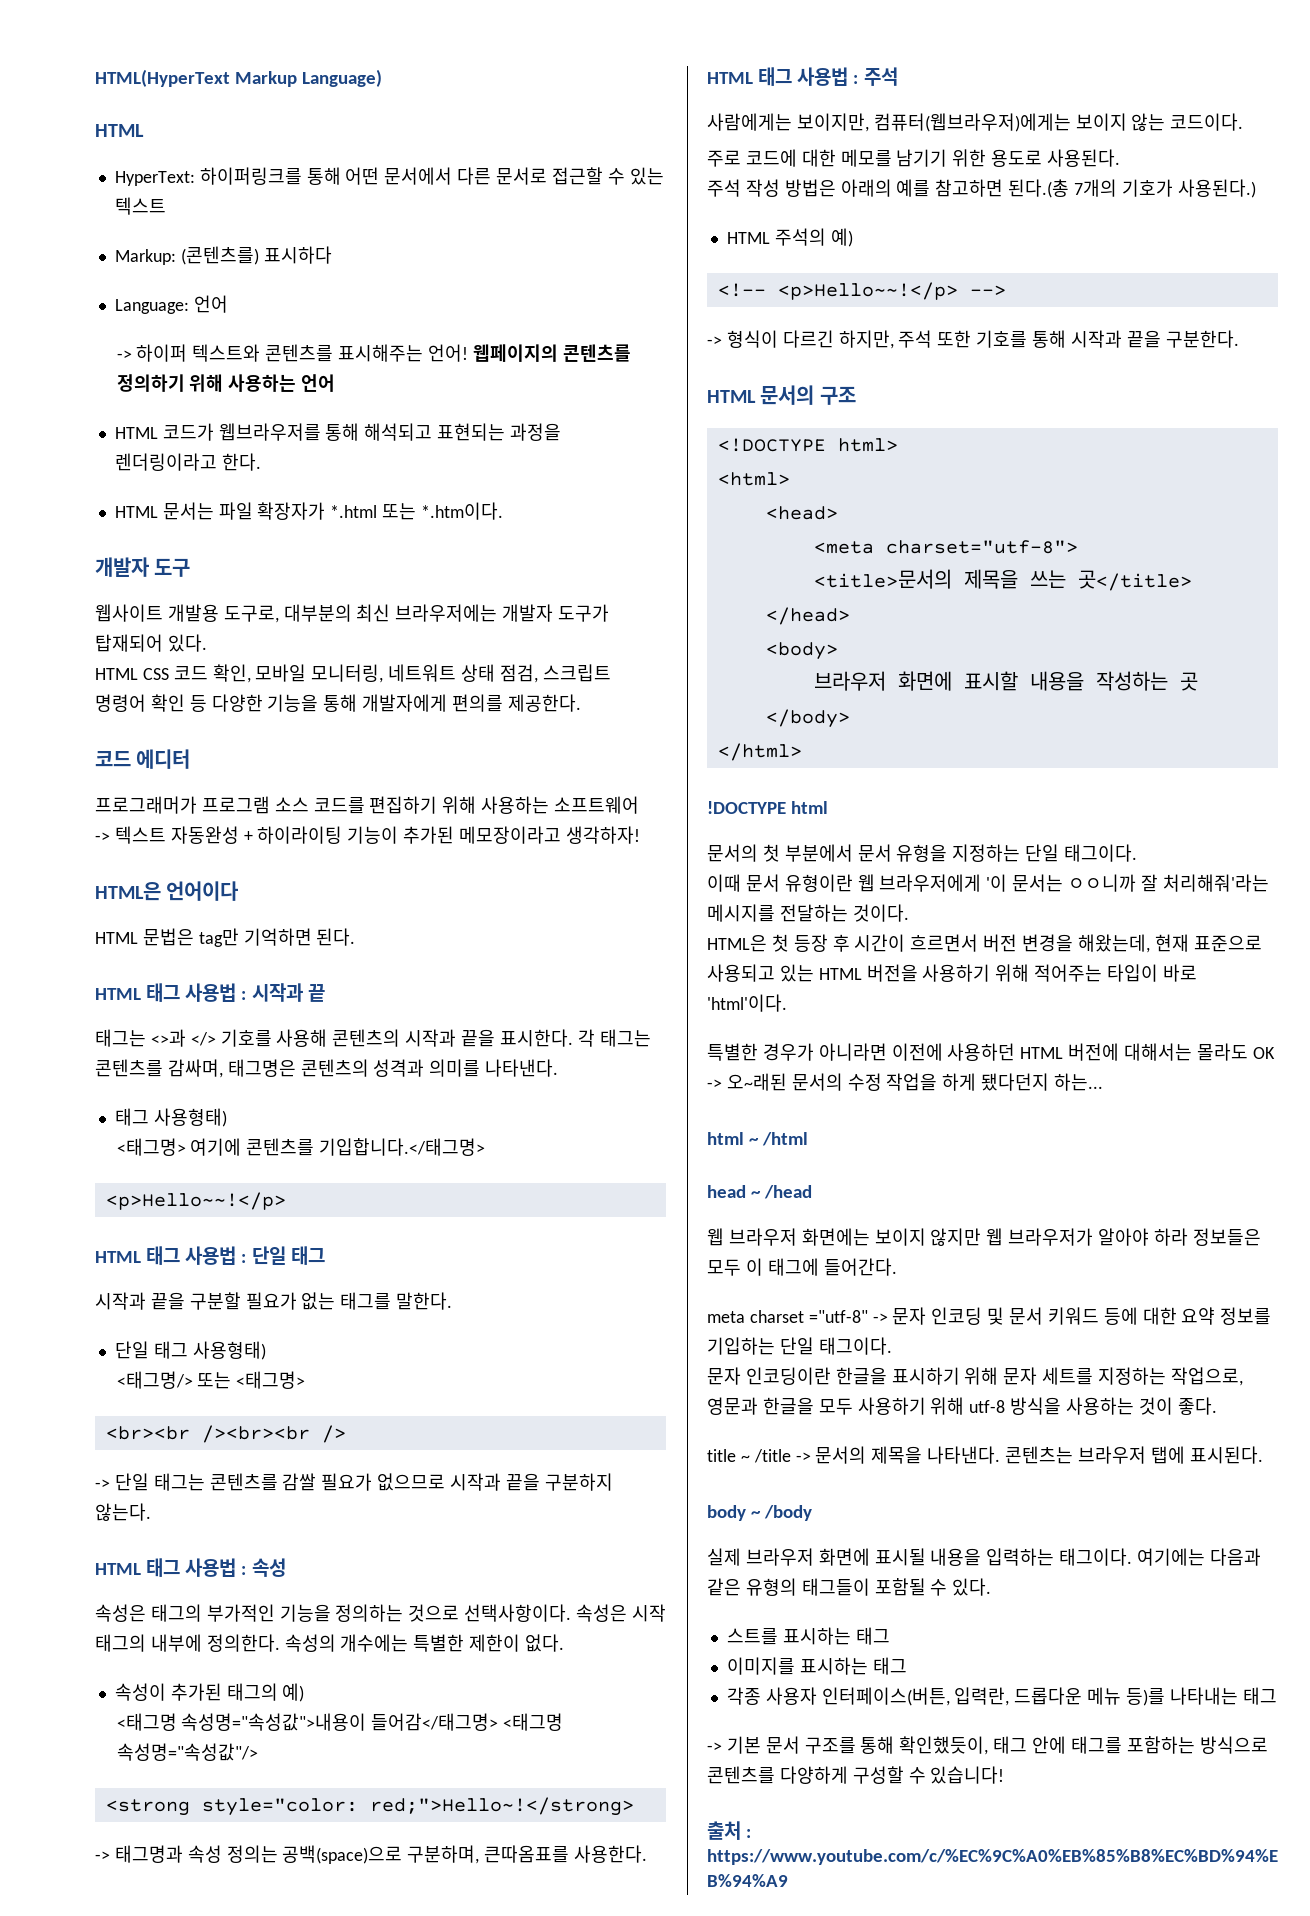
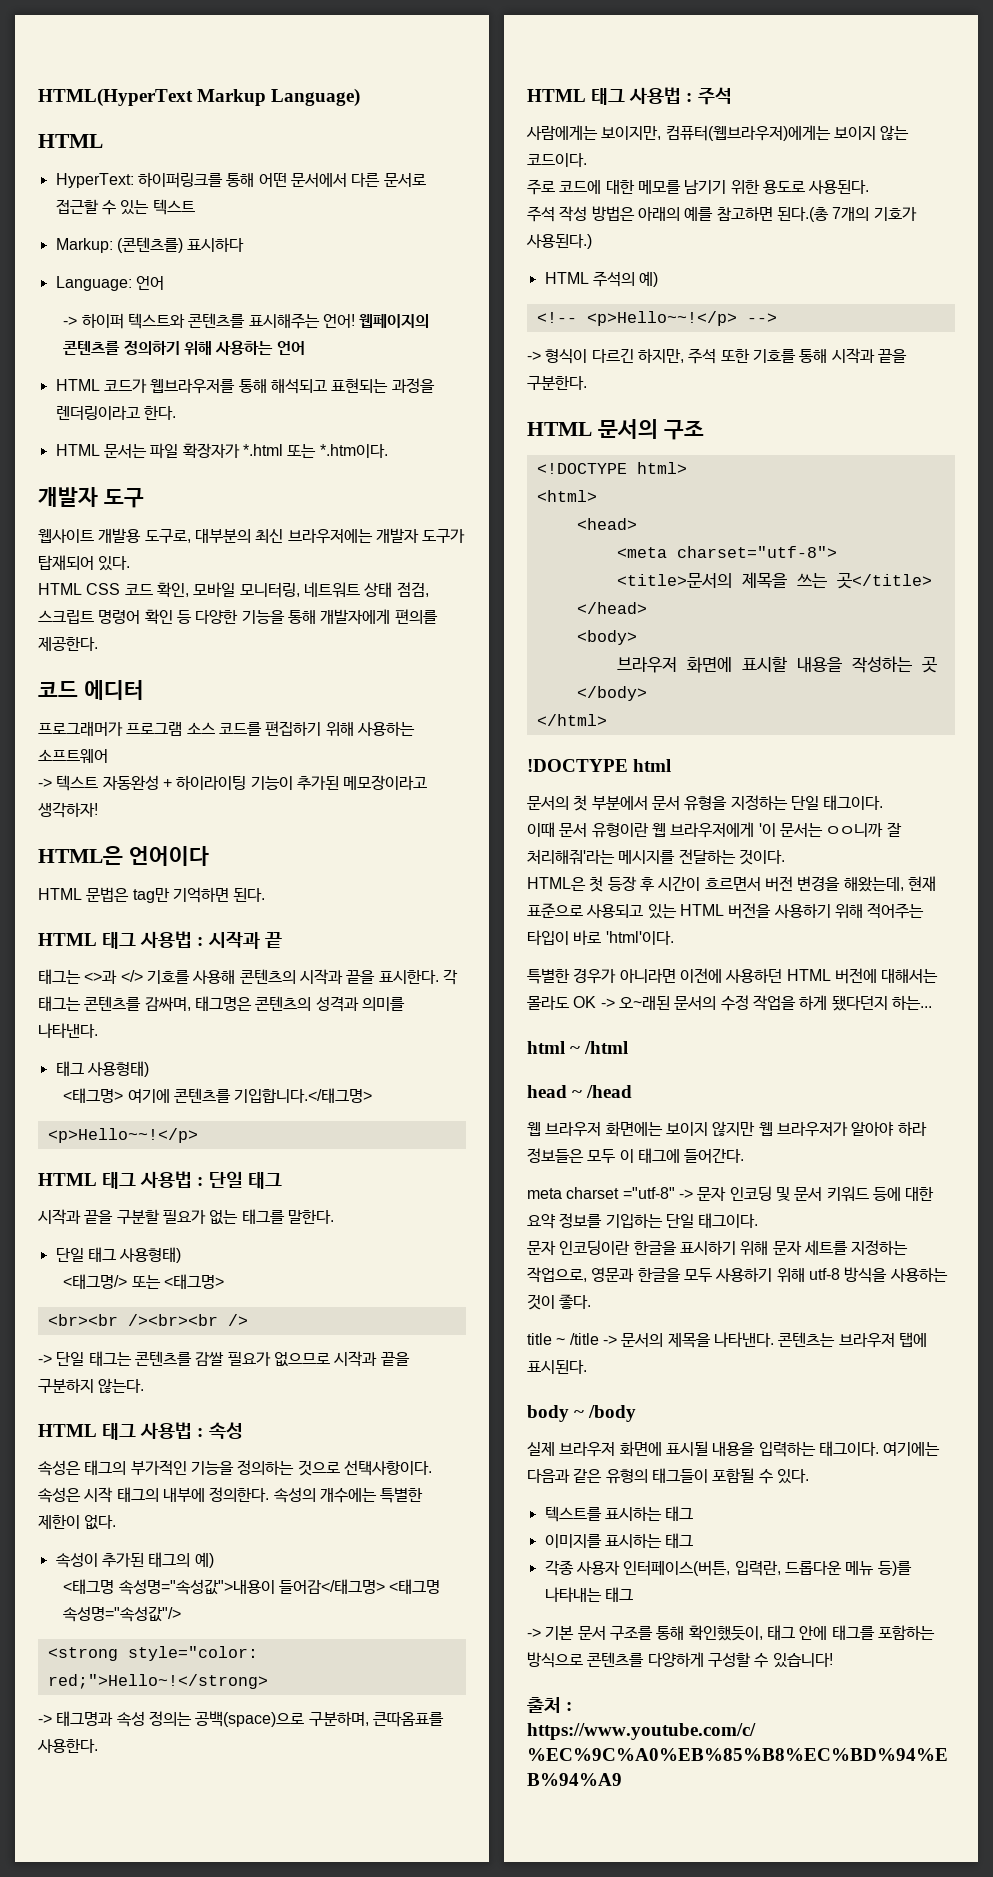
[726,1628,778,1645] 스트를 -> [544,1506,602,1522] 텍스트를

